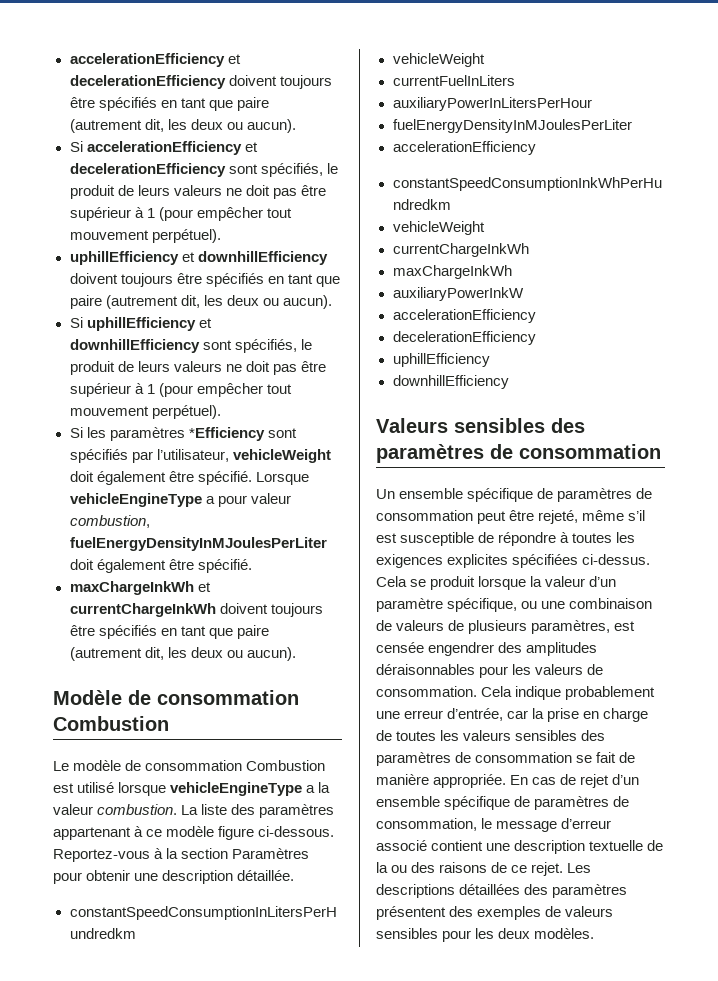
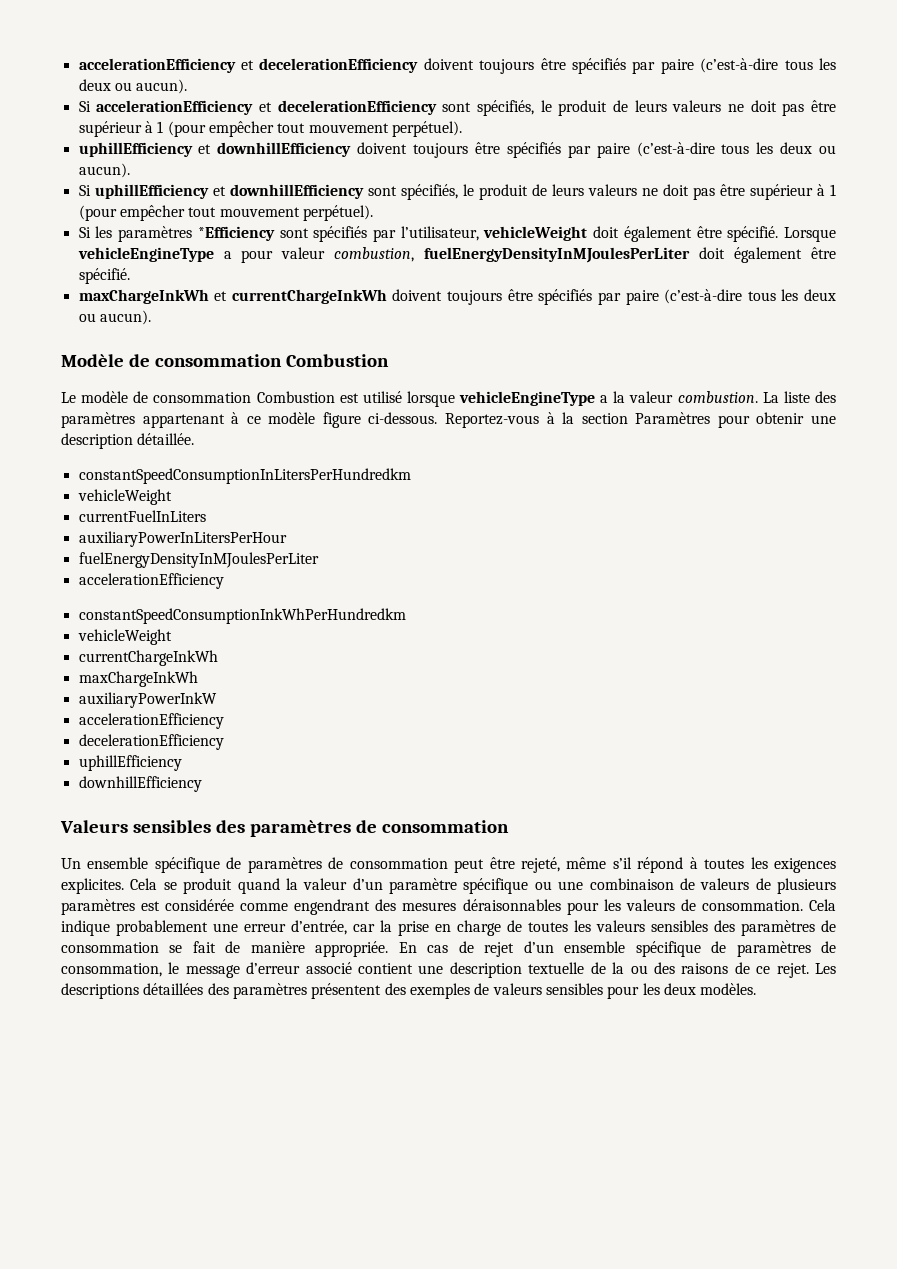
[160,97,269,111] [69,119,164,133] en tant que paire (autrement dit, -> [632,58,813,74] par paire (c’est-à-dire tous
[267,274,340,287] [69,295,200,309] en tant que paire (autrement dit, -> [567,142,750,158] par paire (c’est-à-dire tous
[160,625,269,639] [69,647,164,661] en tant que paire (autrement dit, -> [597,289,776,305] par paire (c’est-à-dire tous
[376,532,557,546] est susceptible de répondre -> [637,857,684,873] répond
[447,554,651,568] explicites spécifiées ci-dessus. -> [61,878,124,894] explicites.
[478,576,527,590] lorsque -> [237,878,280,894] quand
[447,598,518,612] spécifique, -> [463,878,529,894] spécifique
[531,620,636,634] [376,642,598,656] paramètres, est censée engendrer des amplitudes -> [61,899,457,915] paramètres est considérée comme engendrant des mesures

